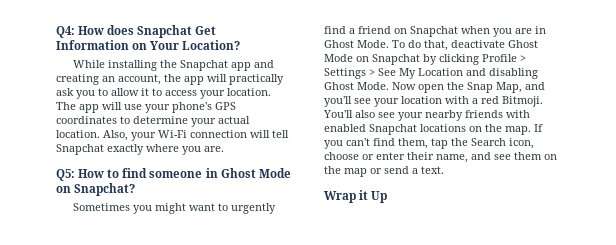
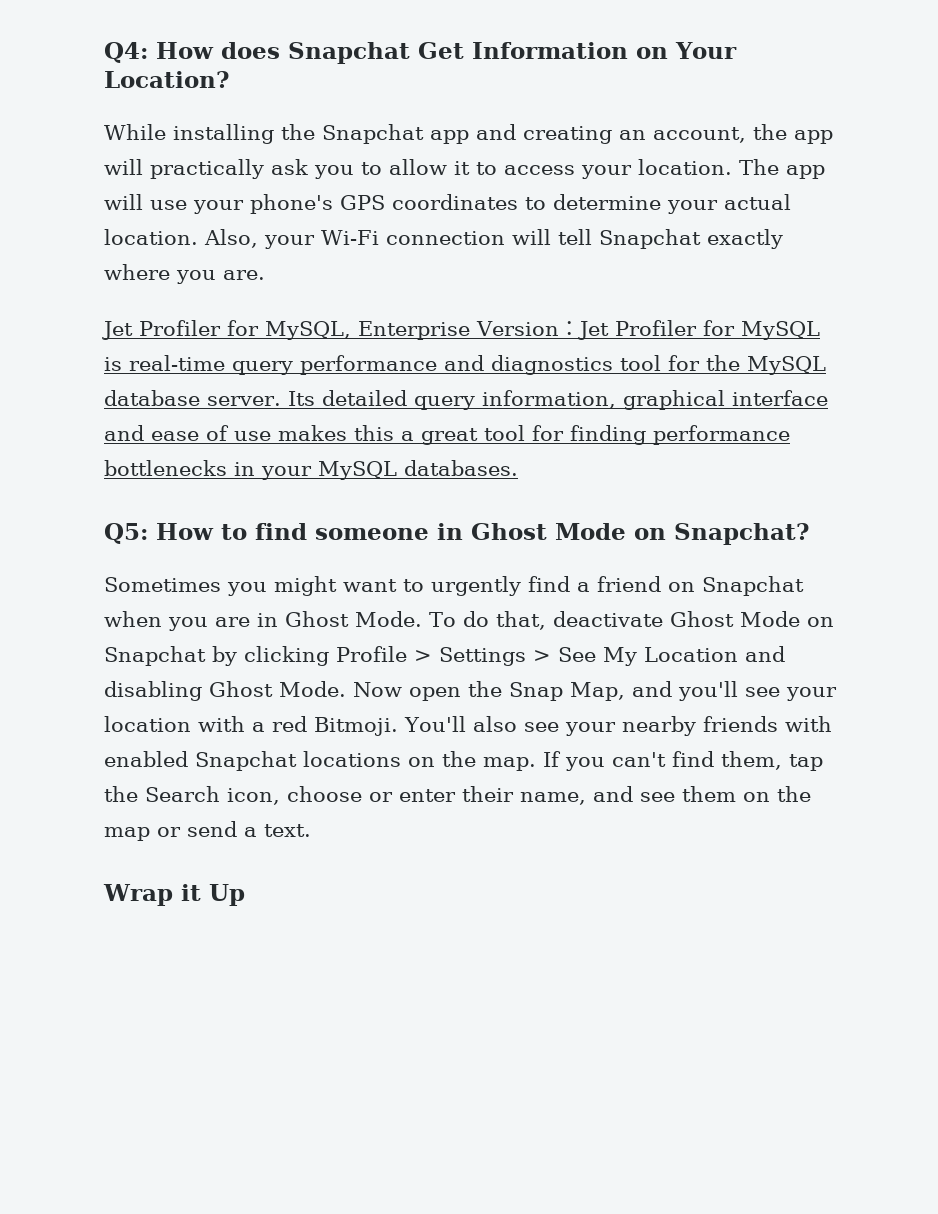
(224, 149) none -> [102,320,820,340] [104,355,826,375] [104,390,828,410] [104,425,790,445] [104,460,518,480] // Jet Profiler for MySQL, Enterprise Version：Jet Profiler for MySQL is real-time query performance and diagnostics tool for the MySQL database server. Its detailed query information, graphical interface and ease of use makes this a great tool for finding performance bottlenecks in your MySQL databases.

